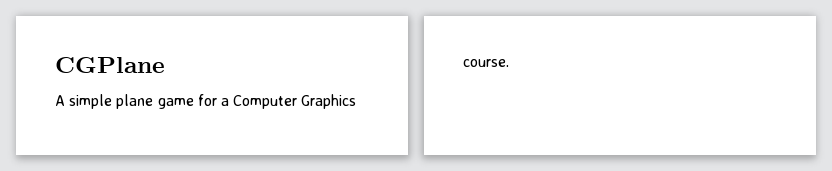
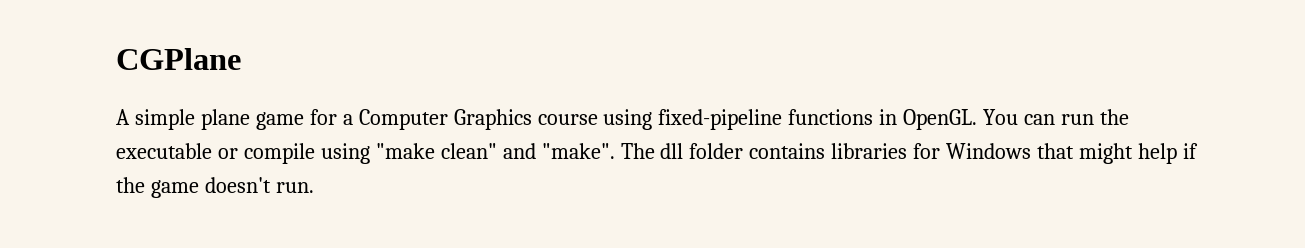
[463,59,509,67] course. -> [537,109,1129,130] [116,143,1198,164] [116,177,314,198] course using fixed-pipeline functions in OpenGL. You can run the executable or compile using "make clean" and "make". The dll folder contains libraries for Windows that might help if the game doesn't run.

